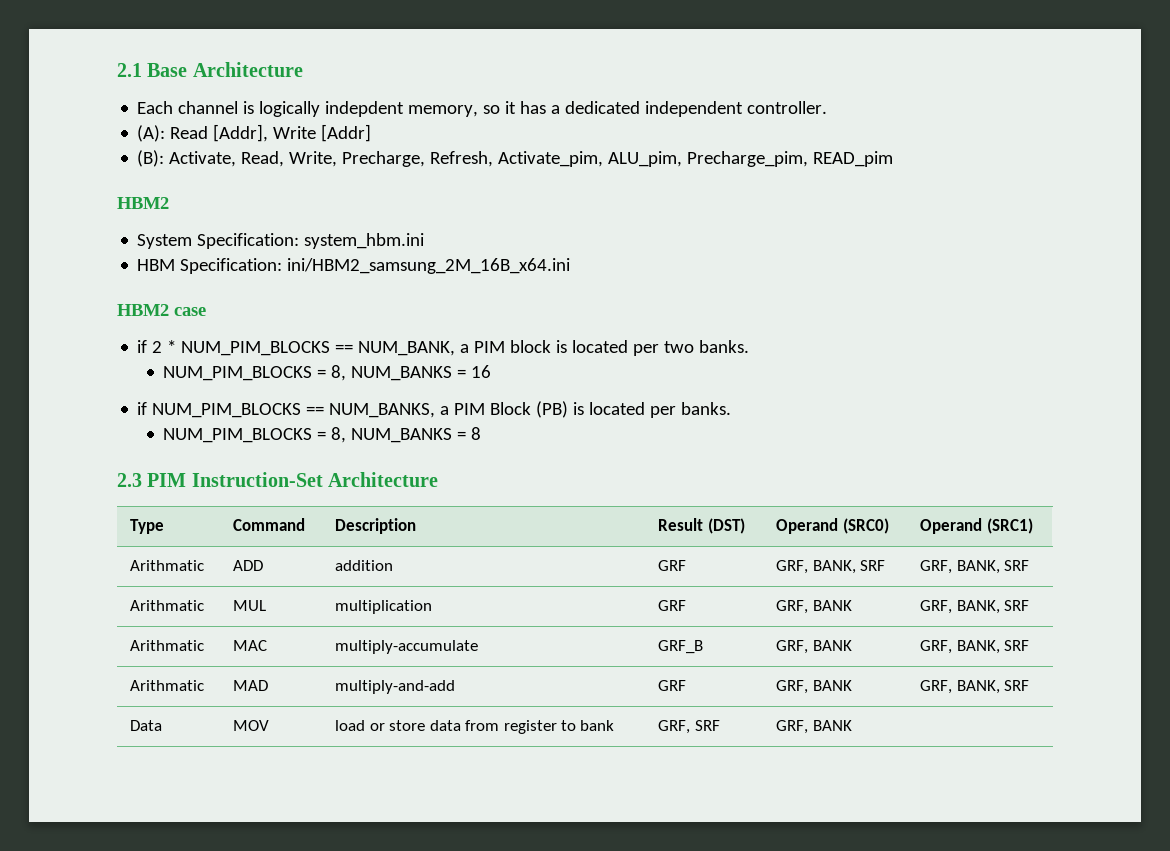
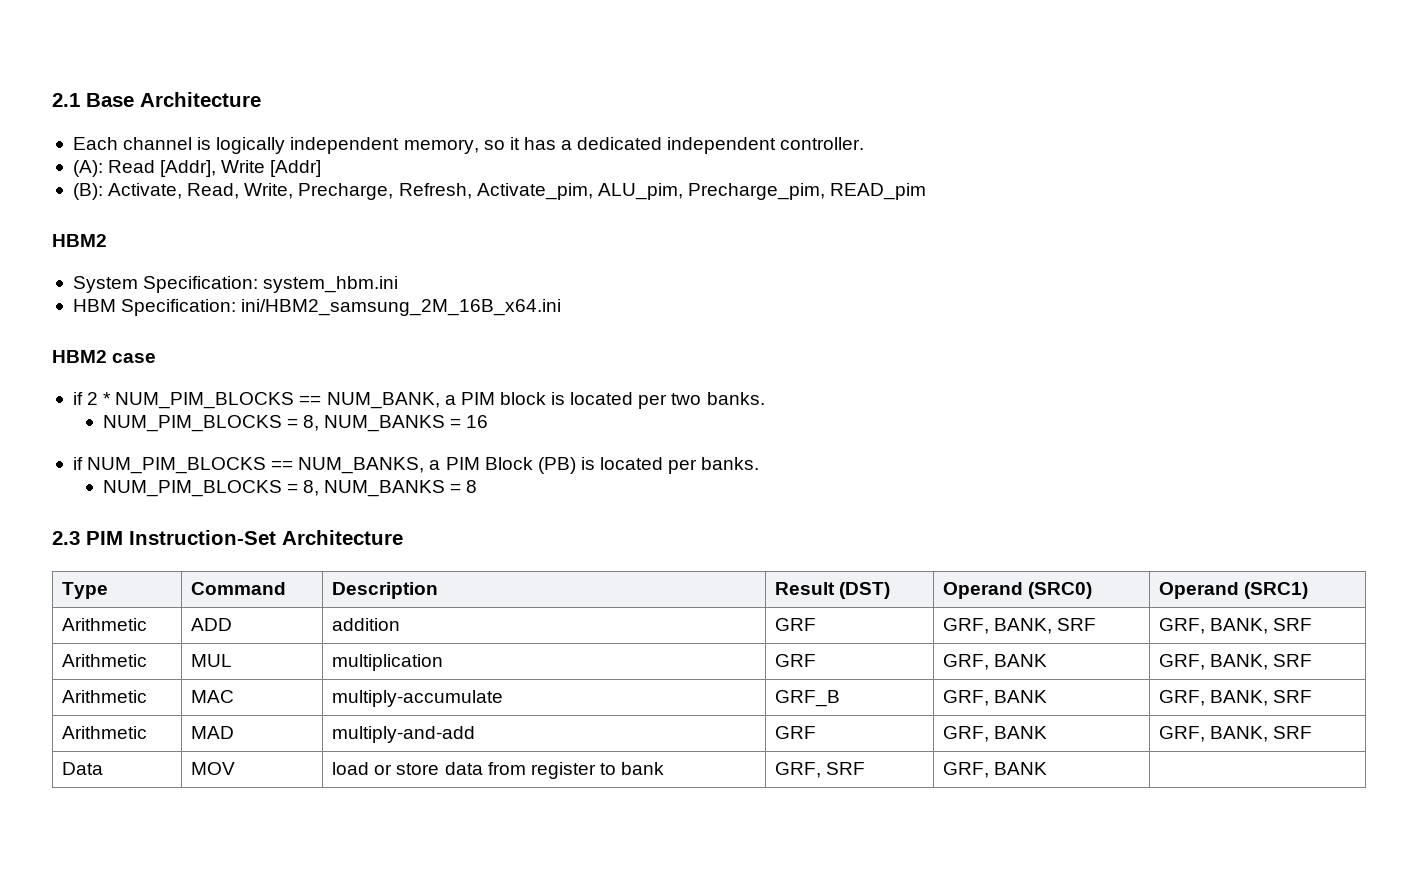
[325,101,405,117] indepdent -> [290,137,400,154] independent
[130,560,205,571] Arithmatic -> [62,618,148,631] Arithmetic
[130,600,205,611] Arithmatic -> [62,654,148,667] Arithmetic
[130,640,205,651] Arithmatic -> [62,690,148,703] Arithmetic
[130,680,205,691] Arithmatic -> [62,726,148,739] Arithmetic

